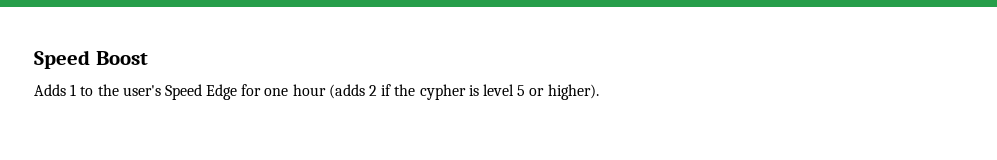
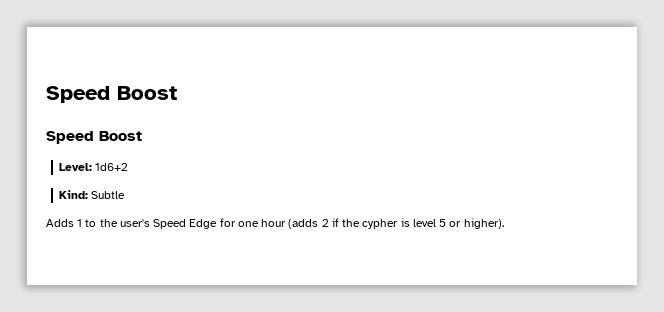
[34,50,148,69] Speed Boost -> [46,86,177,103] [46,131,142,144] [59,163,129,171] [59,190,126,199] Speed Boost // Speed Boost // Level: 1d6+2 // Kind: Subtle

